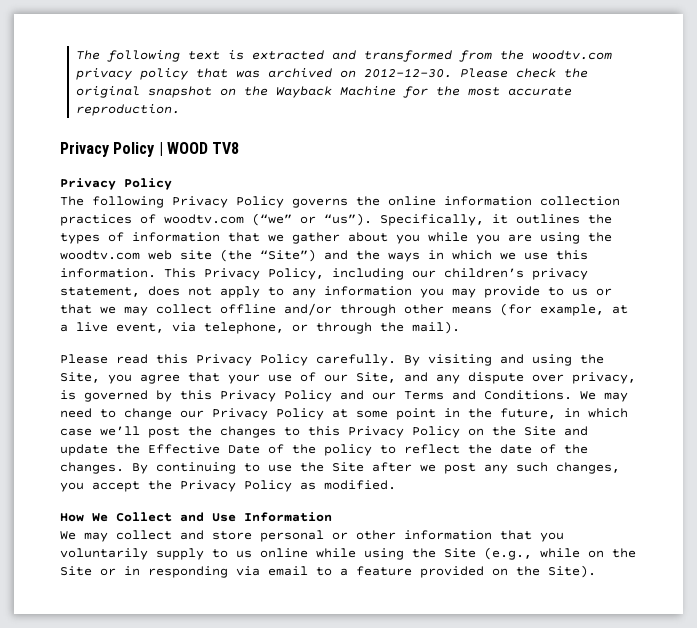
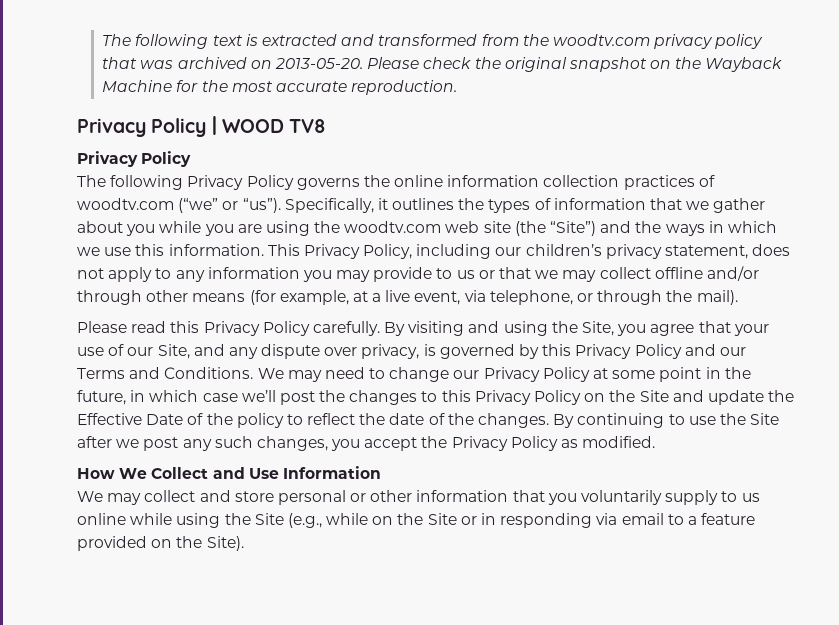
[364,68,453,78] 2012-12-30. -> [274,58,363,69] 2013-05-20.

